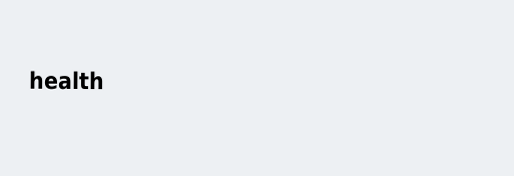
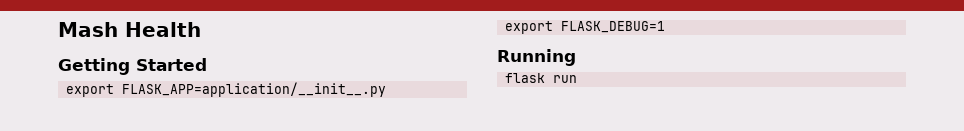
[28,70,105,91] health -> [58,22,201,37] [58,58,207,75] [65,82,386,97] [504,21,665,34] [497,49,576,66] [504,73,577,83] Mash Health // Getting Started // export FLASK_APP=application/__init__.py // export FLASK_DEBUG=1 // Running // flask run

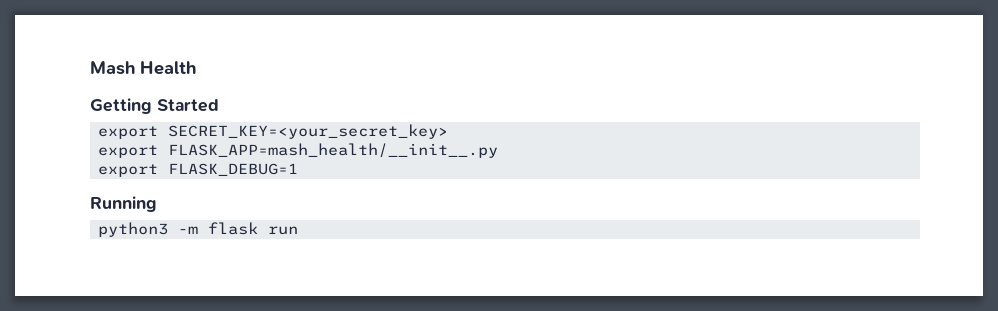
[121,82,386,97] FLASK_APP=application/__init__.py -> [168,124,449,139] [98,143,499,158] SECRET_KEY=<your_secret_key> // export FLASK_APP=mash_health/__init__.py
(576, 57) none -> [98,222,199,237] python3 -m

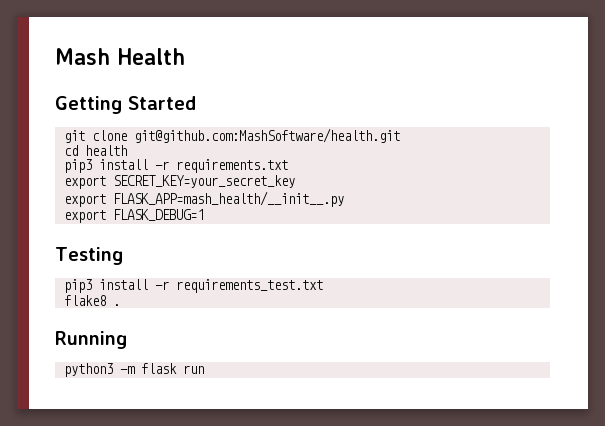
[98,124,449,139] // export SECRET_KEY=<your_secret_key> -> [64,128,401,143] [64,145,128,156] [64,159,289,173] [64,175,296,189] // git clone git@github.com:MashSoftware/health.git // cd health // pip3 install -r requirements.txt // export SECRET_KEY=your_secret_key
(299, 169) none -> [55,247,123,265] [64,279,324,293] [64,295,121,306] // Testing // pip3 install -r requirements_test.txt // flake8 .

